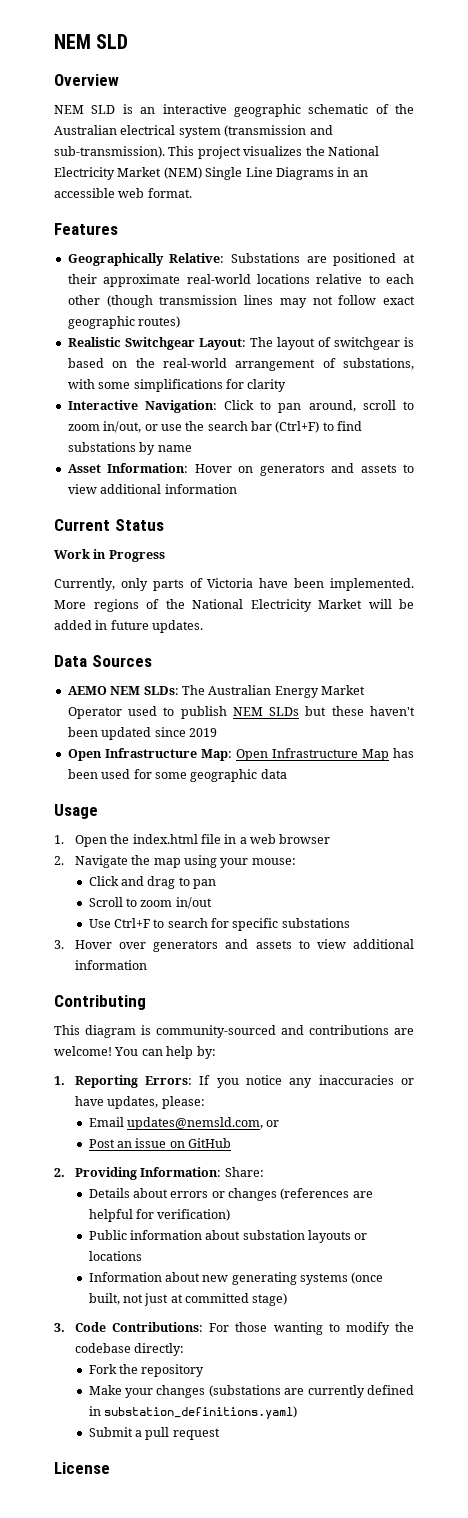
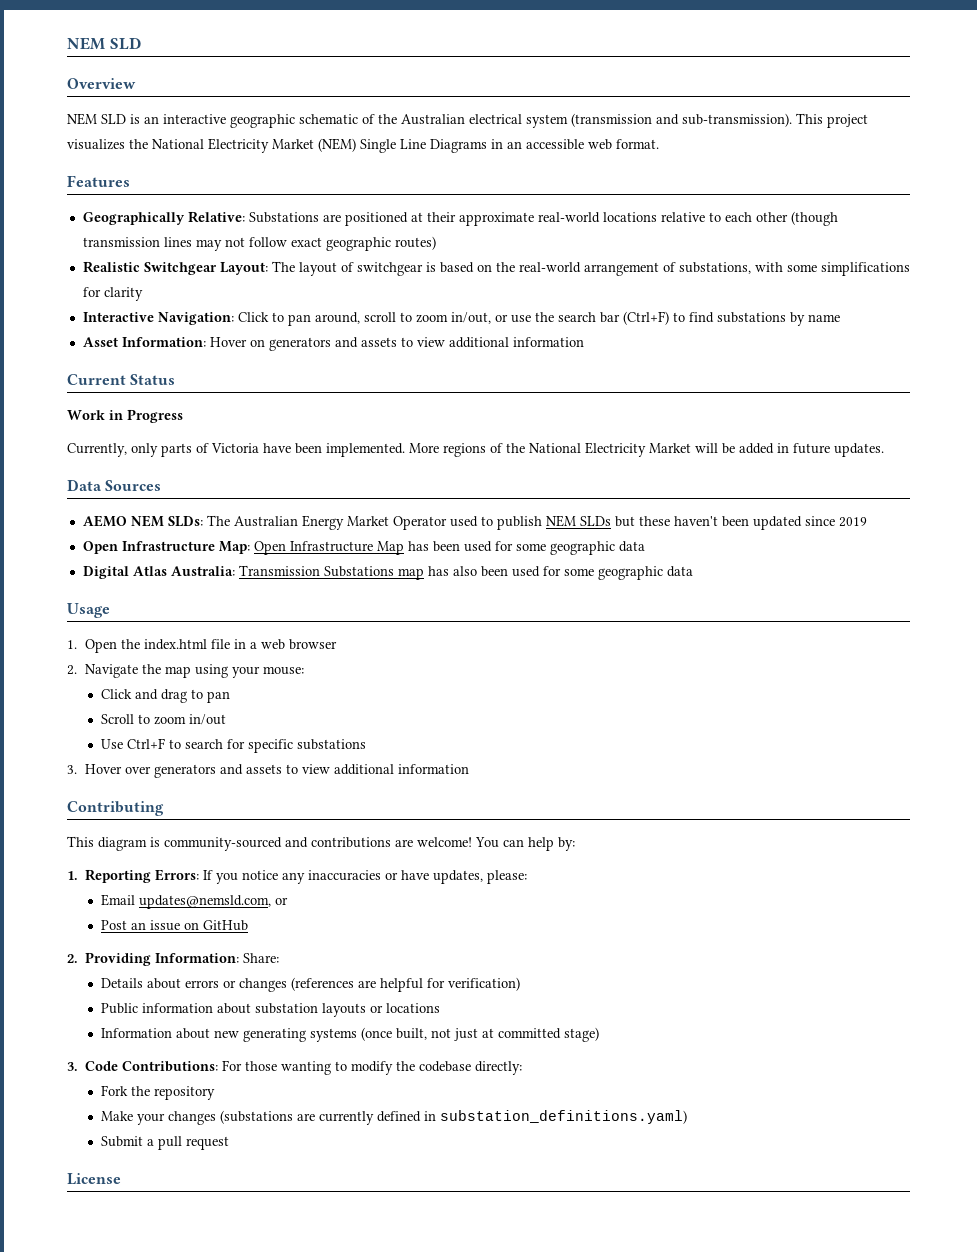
(287, 774) none -> [82,565,693,580] // Digital Atlas Australia: Transmission Substations map has also been used for some geographic data

